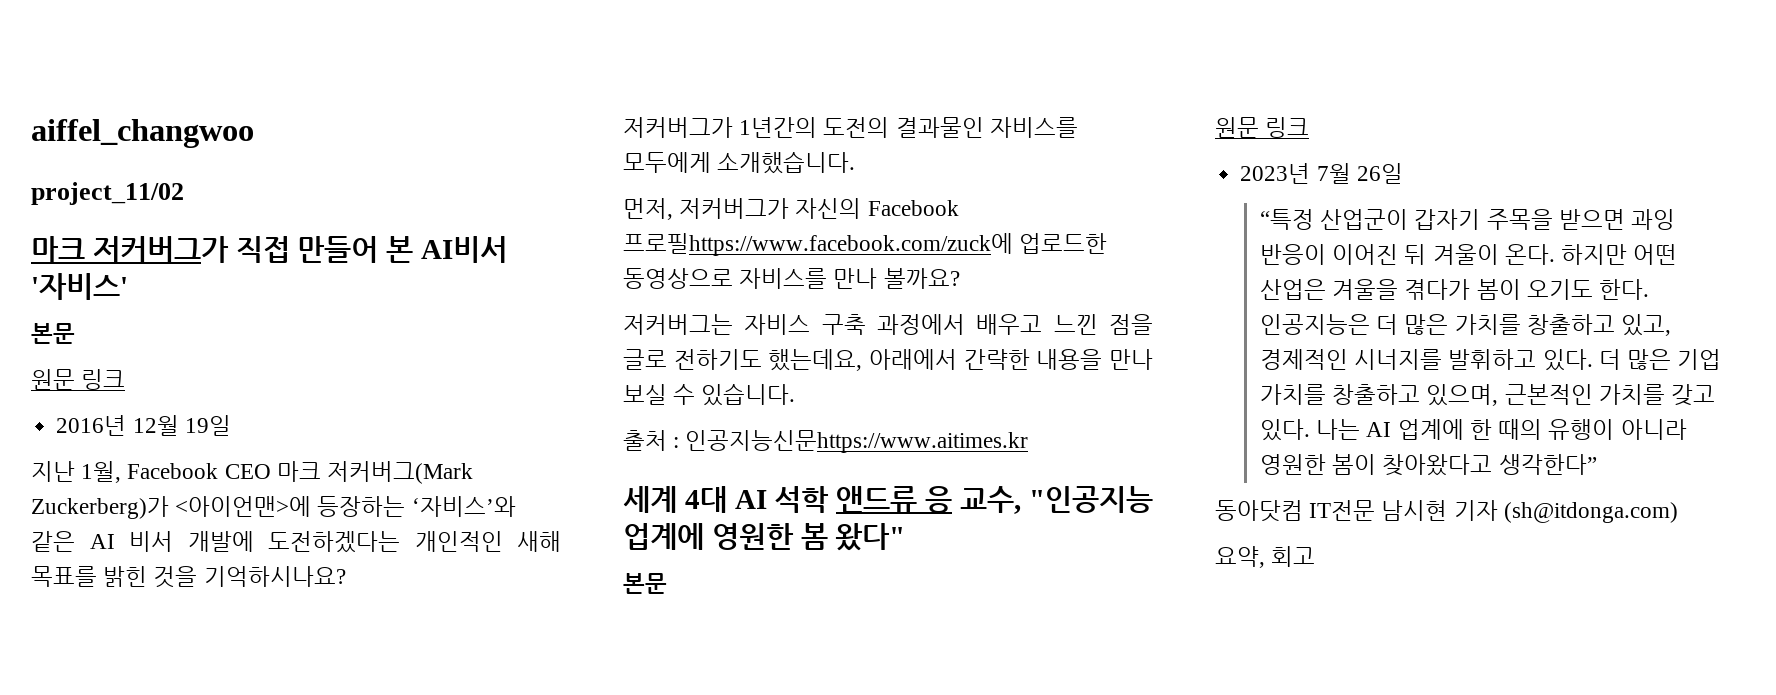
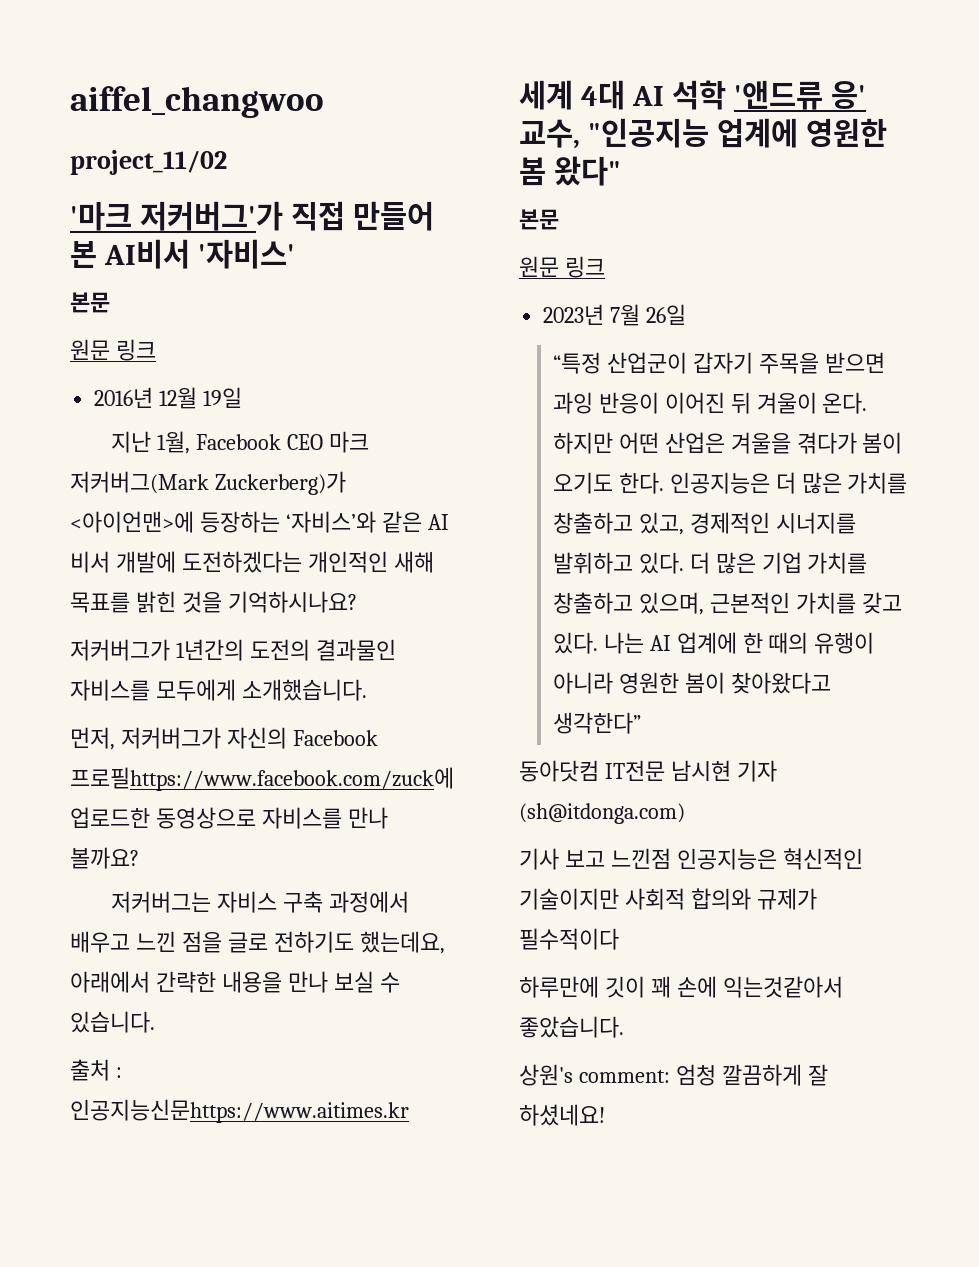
[31,236,229,263] 마크 저커버그가 -> [70,201,283,231] '마크 저커버그'가
[836,486,953,513] 앤드류 응 -> [733,80,866,110] '앤드류 응'
[1215,546,1316,568] 요약, 회고 -> [519,848,863,870] [519,888,817,910] [519,928,619,950] [519,976,843,998] [519,1016,624,1038] [519,1064,828,1086] [519,1104,605,1126] 기사 보고 느낀점 인공지능은 혁신적인 기술이지만 사회적 합의와 규제가 필수적이다 // 하루만에 깃이 꽤 손에 익는것같아서 좋았습니다. // 상원's comment: 엄청 깔끔하게 잘 하셨네요!

